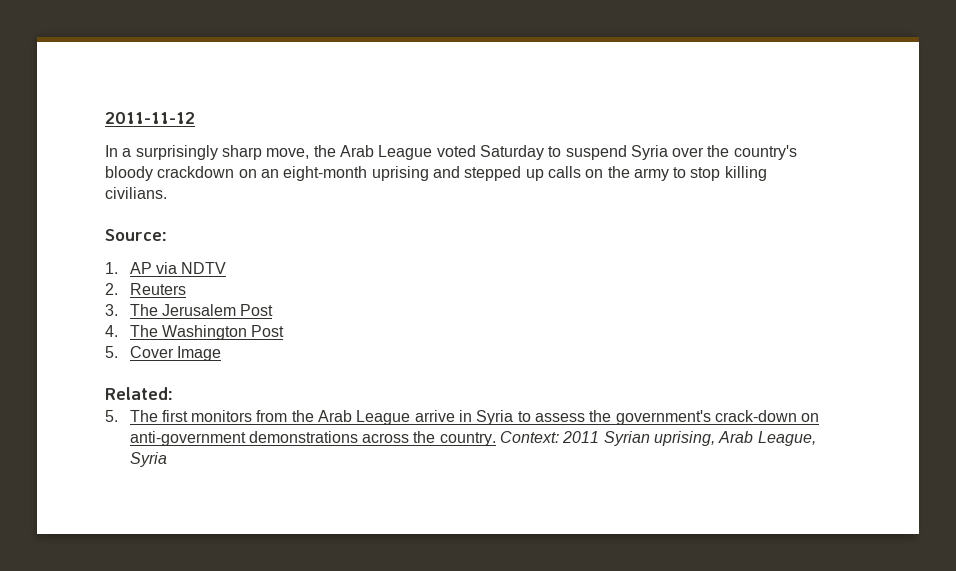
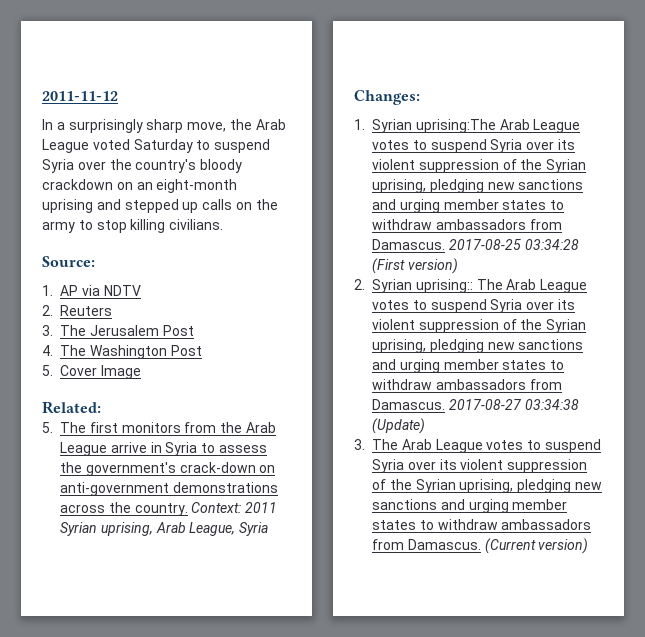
(167, 459) none -> [354,90,420,105] [354,119,581,133] [372,139,575,153] [372,159,587,173] [372,179,584,193] [372,199,565,213] [372,219,562,230] [372,239,579,250] [372,258,458,274] [354,279,588,293] [372,299,575,313] [372,319,587,333] [372,339,584,353] [372,359,565,373] [372,379,562,390] [372,399,579,410] [372,418,425,434] [354,439,601,453] [372,459,588,473] [372,479,602,493] [372,499,568,513] [372,519,592,530] [372,538,589,554] // Changes: // 1. Syrian uprising:The Arab League votes to suspend Syria over its violent suppression of the Syrian uprising, pledging new sanctions and urging member states to withdraw ambassadors from Damascus. 2017-08-25 03:34:28 (First version) // 2. Syrian uprising:: The Arab League votes to suspend Syria over its violent suppression of the Syrian uprising, pledging new sanctions and urging member states to withdraw ambassadors from Damascus. 2017-08-27 03:34:38 (Update) // 3. The Arab League votes to suspend Syria over its violent suppression of the Syrian uprising, pledging new sanctions and urging member states to withdraw ambassadors from Damascus. (Current version)

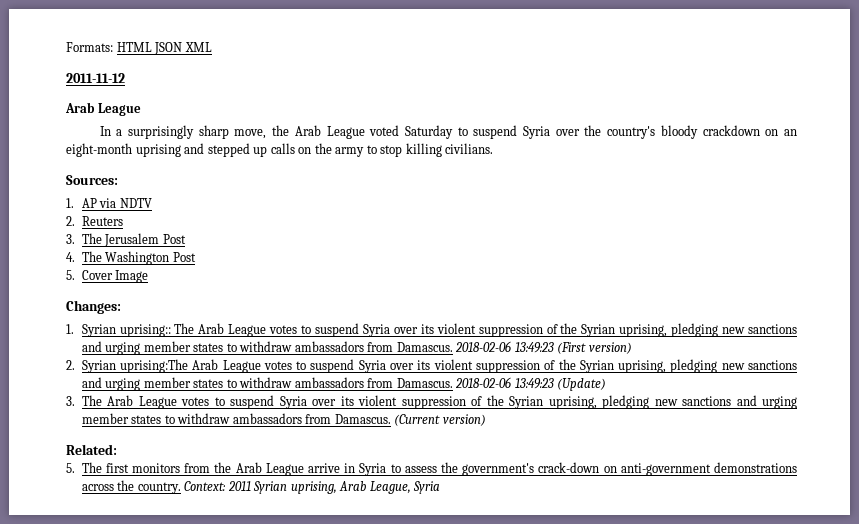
(42, 96) none -> [66,42,212,55] Formats: HTML JSON XML //
(118, 96) none -> [65,102,141,116] // Arab League
[42,256,95,267] Source: -> [66,175,118,185] Sources:
(141, 372) none -> [66,300,121,314] [66,323,797,337] [81,341,632,355] [66,359,797,373] [81,377,607,391] [66,395,797,409] [81,413,486,426] // Changes: // 1. Syrian uprising:: The Arab League votes to suspend Syria over its violent suppression of the Syrian uprising, pledging new sanctions and urging member states to withdraw ambassadors from Damascus. 2018-02-06 13:49:23 (First version) // 2. Syrian uprising:The Arab League votes to suspend Syria over its violent suppression of the Syrian uprising, pledging new sanctions and urging member states to withdraw ambassadors from Damascus. 2018-02-06 13:49:23 (Update) // 3. The Arab League votes to suspend Syria over its violent suppression of the Syrian uprising, pledging new sanctions and urging member states to withdraw ambassadors from Damascus. (Current version)
[354,90,420,105] [354,119,581,133] [372,139,575,153] [372,159,587,173] [372,179,584,193] [372,199,565,213] [372,219,562,230] [372,239,579,250] [372,258,458,274] [354,279,588,293] [372,299,575,313] [372,319,587,333] [372,339,584,353] [372,359,565,373] [372,379,562,390] [372,399,579,410] [372,418,425,434] [354,439,601,453] [372,459,588,473] [372,479,602,493] [372,499,568,513] [372,519,592,530] [372,538,589,554] // Changes: // 1. Syrian uprising:The Arab League votes to suspend Syria over its violent suppression of the Syrian uprising, pledging new sanctions and urging member states to withdraw ambassadors from Damascus. 2017-08-25 03:34:28 (First version) // 2. Syrian uprising:: The Arab League votes to suspend Syria over its violent suppression of the Syrian uprising, pledging new sanctions and urging member states to withdraw ambassadors from Damascus. 2017-08-27 03:34:38 (Update) // 3. The Arab League votes to suspend Syria over its violent suppression of the Syrian uprising, pledging new sanctions and urging member states to withdraw ambassadors from Damascus. (Current version) -> (441, 487) none

